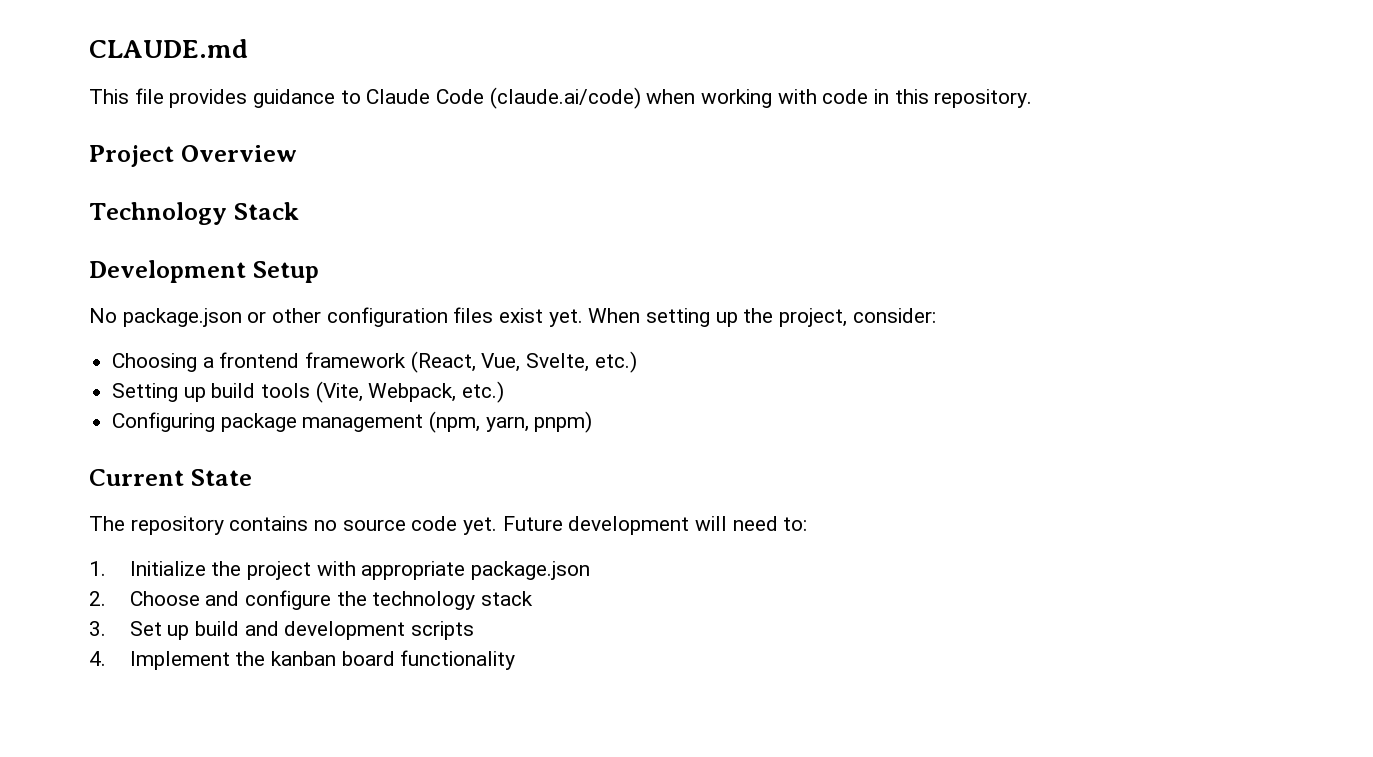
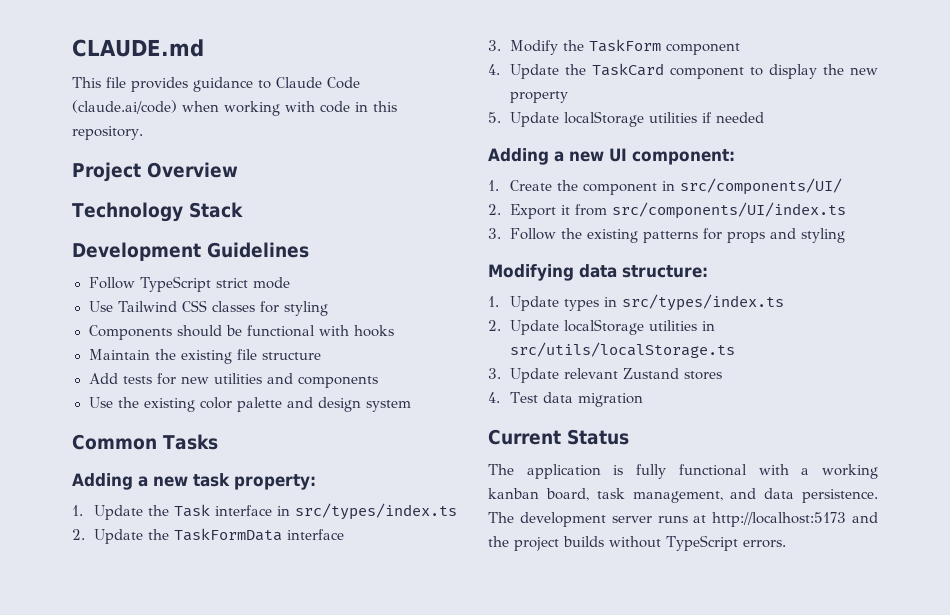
[252,261,319,283] [89,307,936,327] [112,351,637,373] [112,381,505,403] [112,411,593,433] Setup // No package.json or other configuration files exist yet. When setting up the project, consider: // Choosing a frontend framework (React, Vue, Svelte, etc.) // Setting up build tools (Vite, Webpack, etc.) // Configuring package management (npm, yarn, pnpm) -> [207,242,309,258] [88,276,291,292] [88,300,329,316] [88,325,394,340] [88,349,321,364] [88,373,378,388] [88,397,411,412] [72,434,218,450] [72,473,316,490] [72,503,457,520] [72,528,344,544] [488,39,740,55] [488,63,878,79] [509,91,568,103] [488,111,764,127] [488,148,735,165] [488,178,842,195] [488,202,846,219] [488,228,845,243] [488,264,708,281] [488,294,784,311] [488,319,715,335] [509,342,735,358] [488,368,722,383] [488,392,643,407] Guidelines // Follow TypeScript strict mode // Use Tailwind CSS classes for styling // Components should be functional with hooks // Maintain the existing file structure // Add tests for new utilities and components // Use the existing color palette and design system // Common Tasks // Adding a new task property: // 1. Update the Task interface in src/types/index.ts // 2. Update the TaskFormData interface // 3. Modify the TaskForm component // 4. Update the TaskCard component to display the new property // 5. Update localStorage utilities if needed // Adding a new UI component: // 1. Create the component in src/components/UI/ // 2. Export it from src/components/UI/index.ts // 3. Follow the existing patterns for props and styling // Modifying data structure: // 1. Update types in src/types/index.ts // 2. Update localStorage utilities in src/utils/localStorage.ts // 3. Update relevant Zustand stores // 4. Test data migration
[190,469,252,486] [89,516,808,535] [89,561,591,580] [89,590,534,610] [89,621,475,640] [89,650,516,670] State // The repository contains no source code yet. Future development will need to: // 1. Initialize the project with appropriate package.json // 2. Choose and configure the technology stack // 3. Set up build and development scripts // 4. Implement the kanban board functionality -> [567,429,629,445] [488,464,878,479] [488,488,878,503] [488,512,878,527] [488,535,786,551] Status // The application is fully functional with a working kanban board, task management, and data persistence. The development server runs at http://localhost:5173 and the project builds without TypeScript errors.

